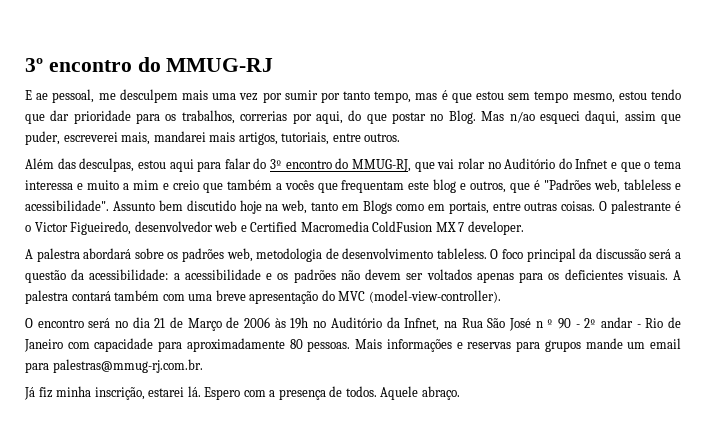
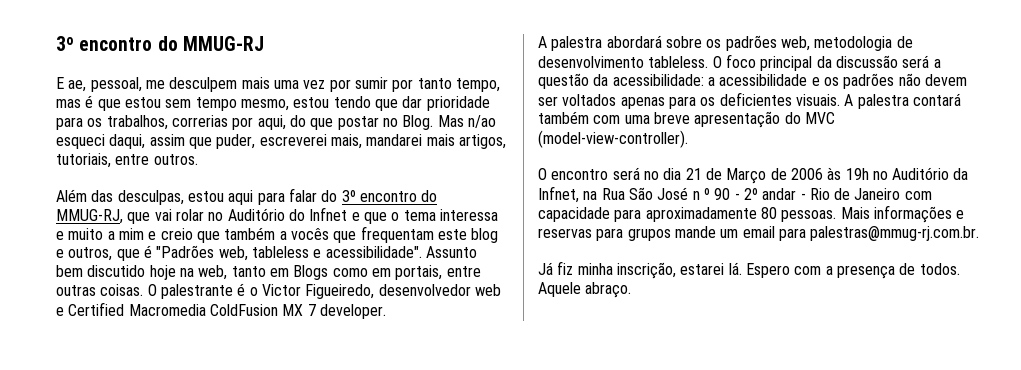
[36,93,49,100] ae -> [68,80,87,92] ae,

